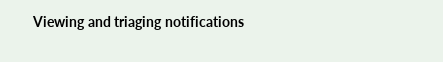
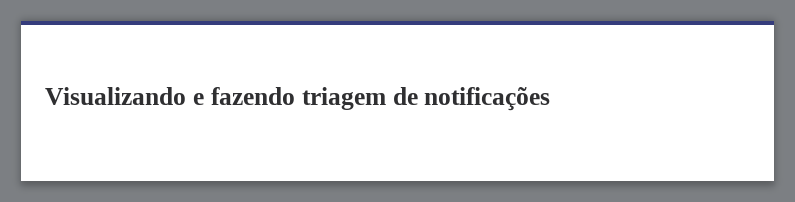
[32,16,244,30] Viewing and triaging notifications -> [45,87,551,111] Visualizando e fazendo triagem de notificações

